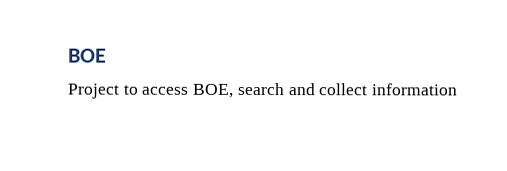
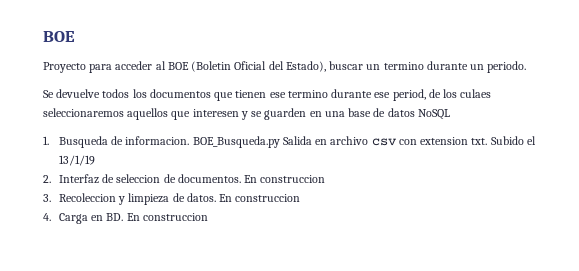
[67,82,459,99] Project to access BOE, search and collect information -> [43,61,527,73] [43,89,492,101] [43,108,450,120] [43,136,536,148] [58,155,95,166] [43,174,326,184] [43,193,301,205] [43,213,208,224] Proyecto para acceder al BOE (Boletin Oficial del Estado), buscar un termino durante un periodo. // Se devuelve todos los documentos que tienen ese termino durante ese period, de los culaes seleccionaremos aquellos que interesen y se guarden en una base de datos NoSQL // 1. Busqueda de informacion. BOE_Busqueda.py Salida en archivo csv con extension txt. Subido el 13/1/19 // 2. Interfaz de seleccion de documentos. En construccion // 3. Recoleccion y limpieza de datos. En construccion // 4. Carga en BD. En construccion

